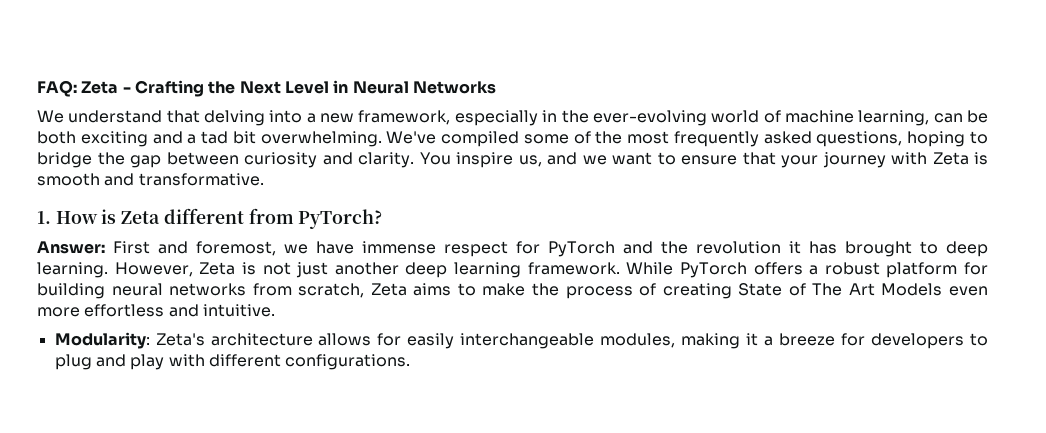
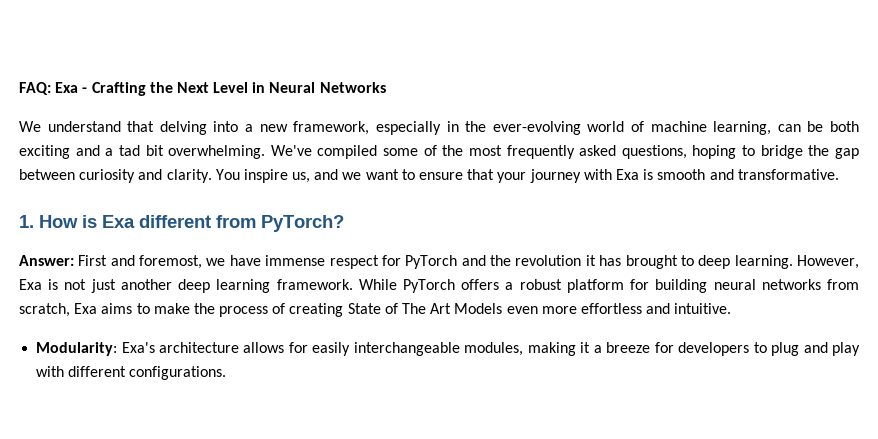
[81,81,119,94] Zeta -> [55,82,79,93] Exa
[932,152,969,165] Zeta -> [615,169,639,180] Exa
[121,211,161,224] Zeta -> [102,215,135,228] Exa
[199,262,236,275] Zeta -> [19,279,42,290] Exa
[370,283,407,296] Zeta -> [74,303,98,314] Exa
[155,333,205,346] Zeta's -> [121,342,155,353] Exa's

